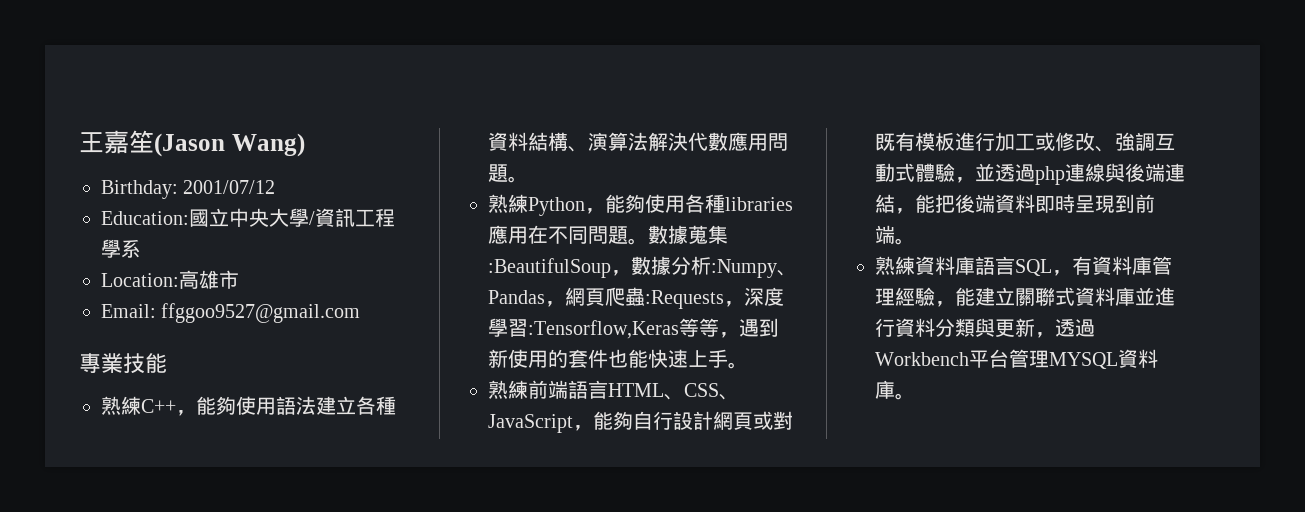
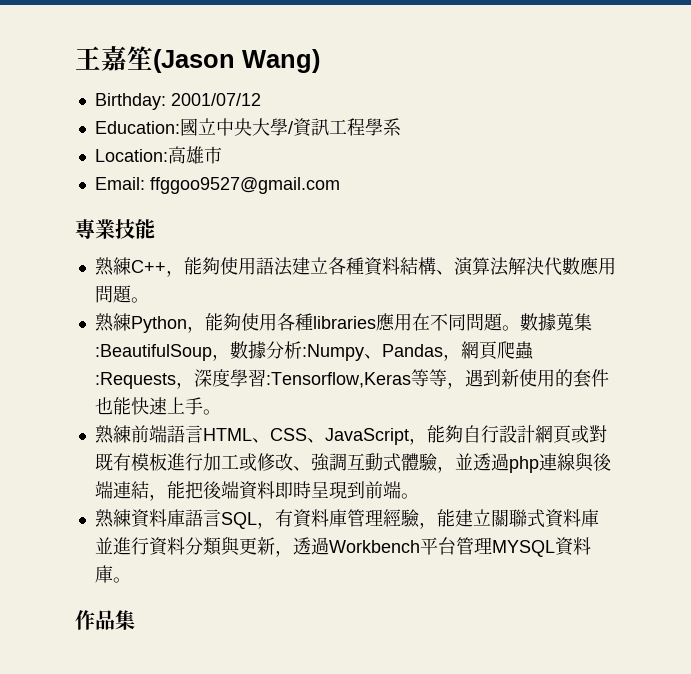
(915, 396) none -> [75,610,135,630] // 作品集

